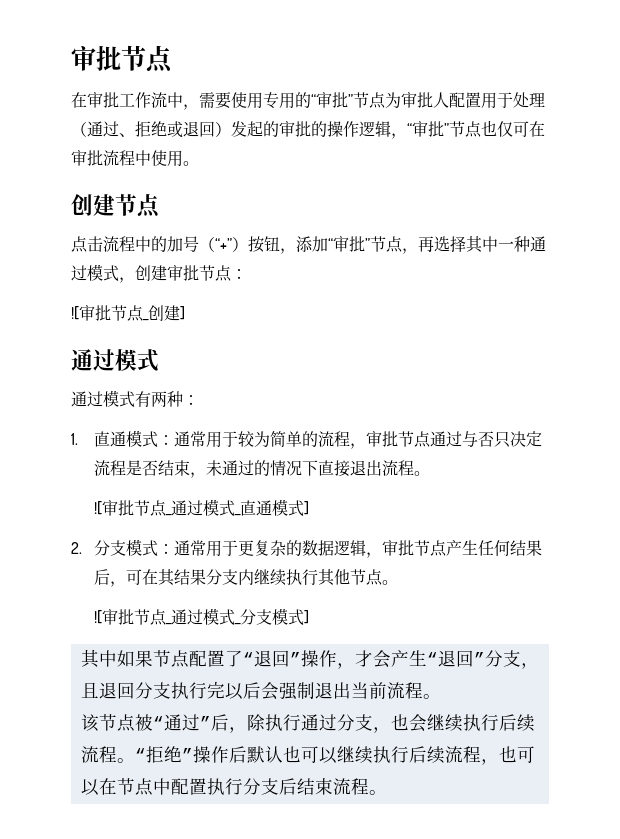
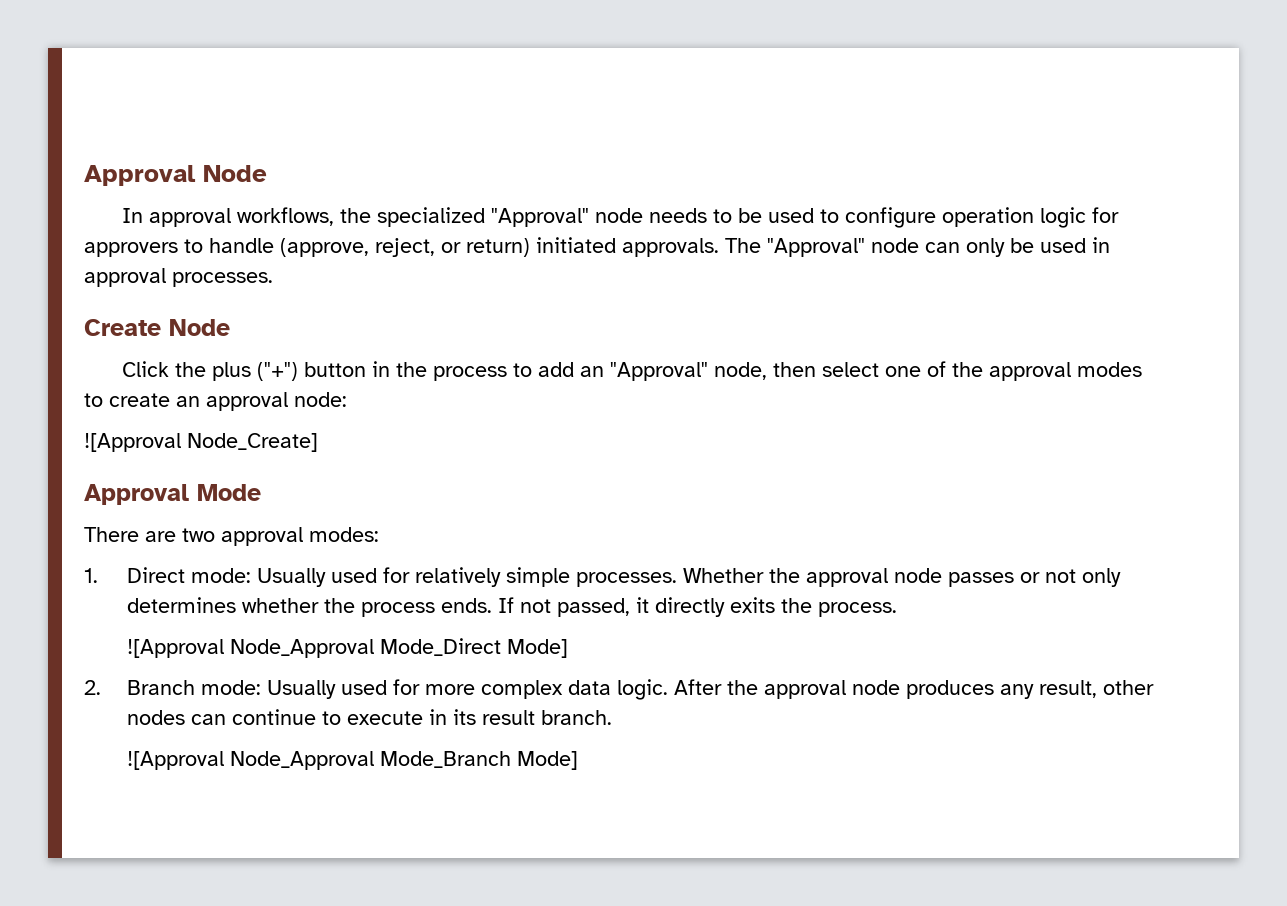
[71,45,173,73] [71,91,545,110] [71,120,545,139] [71,149,199,167] [71,194,160,218] [71,235,546,254] [71,264,247,283] [71,304,185,322] [71,349,159,372] [71,390,199,407] [71,430,542,449] [93,460,430,478] [93,499,309,517] [71,539,542,558] [93,569,398,587] [93,608,309,626] [80,649,539,669] [80,681,441,700] [80,714,535,733] [80,746,535,765] [80,778,387,796] 审批节点 // 在审批工作流中，需要使用专用的“审批”节点为审批人配置用于处理（通过、拒绝或退回）发起的审批的操作逻辑，“审批”节点也仅可在审批流程中使用。 // 创建节点 // 点击流程中的加号（“+”）按钮，添加“审批”节点，再选择其中一种通过模式，创建审批节点： // ![审批节点_创建] // 通过模式 // 通过模式有两种： // 1.直通模式：通常用于较为简单的流程，审批节点通过与否只决定流程是否结束，未通过的情况下直接退出流程。 // ![审批节点_通过模式_直通模式] // 2.分支模式：通常用于更复杂的数据逻辑，审批节点产生任何结果后，可在其结果分支内继续执行其他节点。 // ![审批节点_通过模式_分支模式] // 其中如果节点配置了“退回”操作，才会产生“退回”分支，且退回分支执行完以后会强制退出当前流程。 // 该节点被“通过”后，除执行通过分支，也会继续执行后续流程。“拒绝”操作后默认也可以继续执行后续流程，也可以在节点中配置执行分支后结束流程。 -> [84,165,267,186] [122,207,1120,228] [84,237,1110,257] [84,268,273,287] [84,319,230,336] [122,361,1143,381] [84,392,347,411] [84,433,318,452] [84,484,261,505] [84,527,379,546] [84,567,1122,587] [127,597,898,617] [127,638,569,658] [84,679,1155,700] [127,709,613,725] [127,751,579,770] Approval Node // In approval workflows, the specialized "Approval" node needs to be used to configure operation logic for approvers to handle (approve, reject, or return) initiated approvals. The "Approval" node can only be used in approval processes. // Create Node // Click the plus ("+") button in the process to add an "Approval" node, then select one of the approval modes to create an approval node: // ![Approval Node_Create] // Approval Mode // There are two approval modes: // 1. Direct mode: Usually used for relatively simple processes. Whether the approval node passes or not only determines whether the process ends. If not passed, it directly exits the process. // ![Approval Node_Approval Mode_Direct Mode] // 2. Branch mode: Usually used for more complex data logic. After the approval node produces any result, other nodes can continue to execute in its result branch. // ![Approval Node_Approval Mode_Branch Mode]

